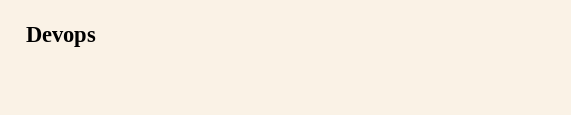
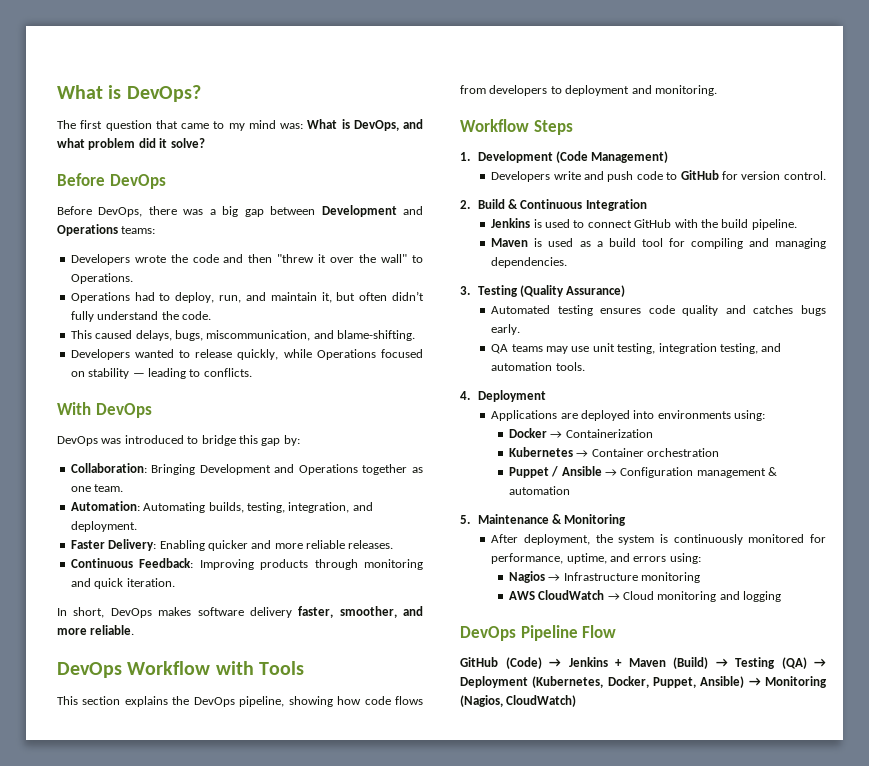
[26,27,96,47] Devops -> [57,85,201,102] [57,119,423,131] [57,138,205,150] [57,173,166,189] [57,205,424,217] [57,224,156,236] [70,254,424,265] [70,273,133,284] [70,291,424,303] [70,311,211,322] [70,330,415,341] [70,349,423,360] [70,368,252,379] [57,402,152,418] [57,435,300,446] [70,463,423,475] [70,484,124,492] [70,501,373,513] [70,521,137,532] [70,539,394,551] [70,558,423,570] [70,578,175,589] [57,606,423,618] [57,625,135,635] [57,661,304,678] [57,696,424,707] [460,85,717,96] [460,119,573,135] [460,151,669,163] [491,170,826,182] [460,199,647,211] [491,218,797,230] [491,238,827,249] [491,257,568,268] [460,285,626,297] [491,305,826,316] [491,324,521,335] [491,343,782,354] [491,362,585,371] [460,390,546,402] [491,410,766,421] [508,428,653,438] [508,447,720,457] [508,466,778,478] [508,486,570,495] [460,514,627,526] [491,534,826,545] [491,553,701,564] [508,571,701,583] [508,590,782,602] [460,625,617,641] [460,657,826,669] [460,676,827,688] [460,695,577,707] What is DevOps? // The first question that came to my mind was: What is DevOps, and what problem did it solve? // Before DevOps // Before DevOps, there was a big gap between Development and Operations teams: // Developers wrote the code and then "threw it over the wall" to Operations. // Operations had to deploy, run, and maintain it, but often didn’t fully understand the code. // This caused delays, bugs, miscommunication, and blame-shifting. // Developers wanted to release quickly, while Operations focused on stability — leading to conflicts. // With DevOps // DevOps was introduced to bridge this gap by: // Collaboration: Bringing Development and Operations together as one team. // Automation: Automating builds, testing, integration, and deployment. // Faster Delivery: Enabling quicker and more reliable releases. // Continuous Feedback: Improving products through monitoring and quick iteration. // In short, DevOps makes software delivery faster, smoother, and more reliable. // DevOps Workflow with Tools // This section explains the DevOps pipeline, showing how code flows from developers to deployment and monitoring. // Workflow Steps // 1. Development (Code Management) // Developers write and push code to GitHub for version control. // 2. Build & Continuous Integration // Jenkins is used to connect GitHub with the build pipeline. // Maven is used as a build tool for compiling and managing dependencies. // 3. Testing (Quality Assurance) // Automated testing ensures code quality and catches bugs early. // QA teams may use unit testing, integration testing, and automation tools. // 4. Deployment // Applications are deployed into environments using: // Docker → Containerization // Kubernetes → Container orchestration // Puppet / Ansible → Configuration management & automation // 5. Maintenance & Monitoring // After deployment, the system is continuously monitored for performance, uptime, and errors using: // Nagios → Infrastructure monitoring // AWS CloudWatch → Cloud monitoring and logging // DevOps Pipeline Flow // GitHub (Code) → Jenkins + Maven (Build) → Testing (QA) → Deployment (Kubernetes, Docker, Puppet, Ansible) → Monitoring (Nagios, CloudWatch)

